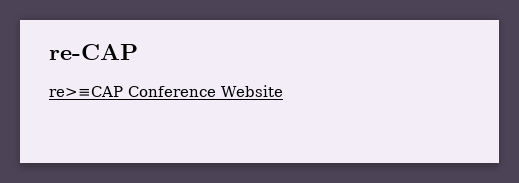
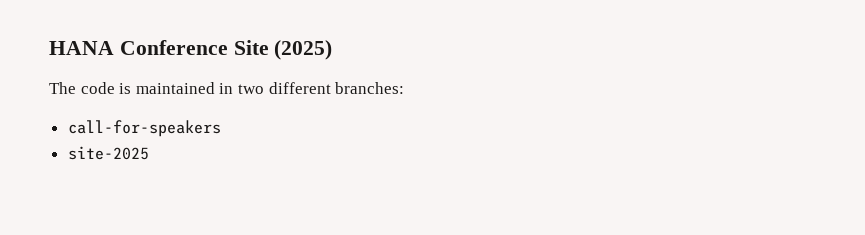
[49,44,138,60] [49,85,283,97] re-CAP // re>≡CAP Conference Website -> [49,40,333,60] [49,82,405,94] [67,120,221,137] [67,146,149,160] HANA Conference Site (2025) // The code is maintained in two different branches: // call-for-speakers // site-2025

